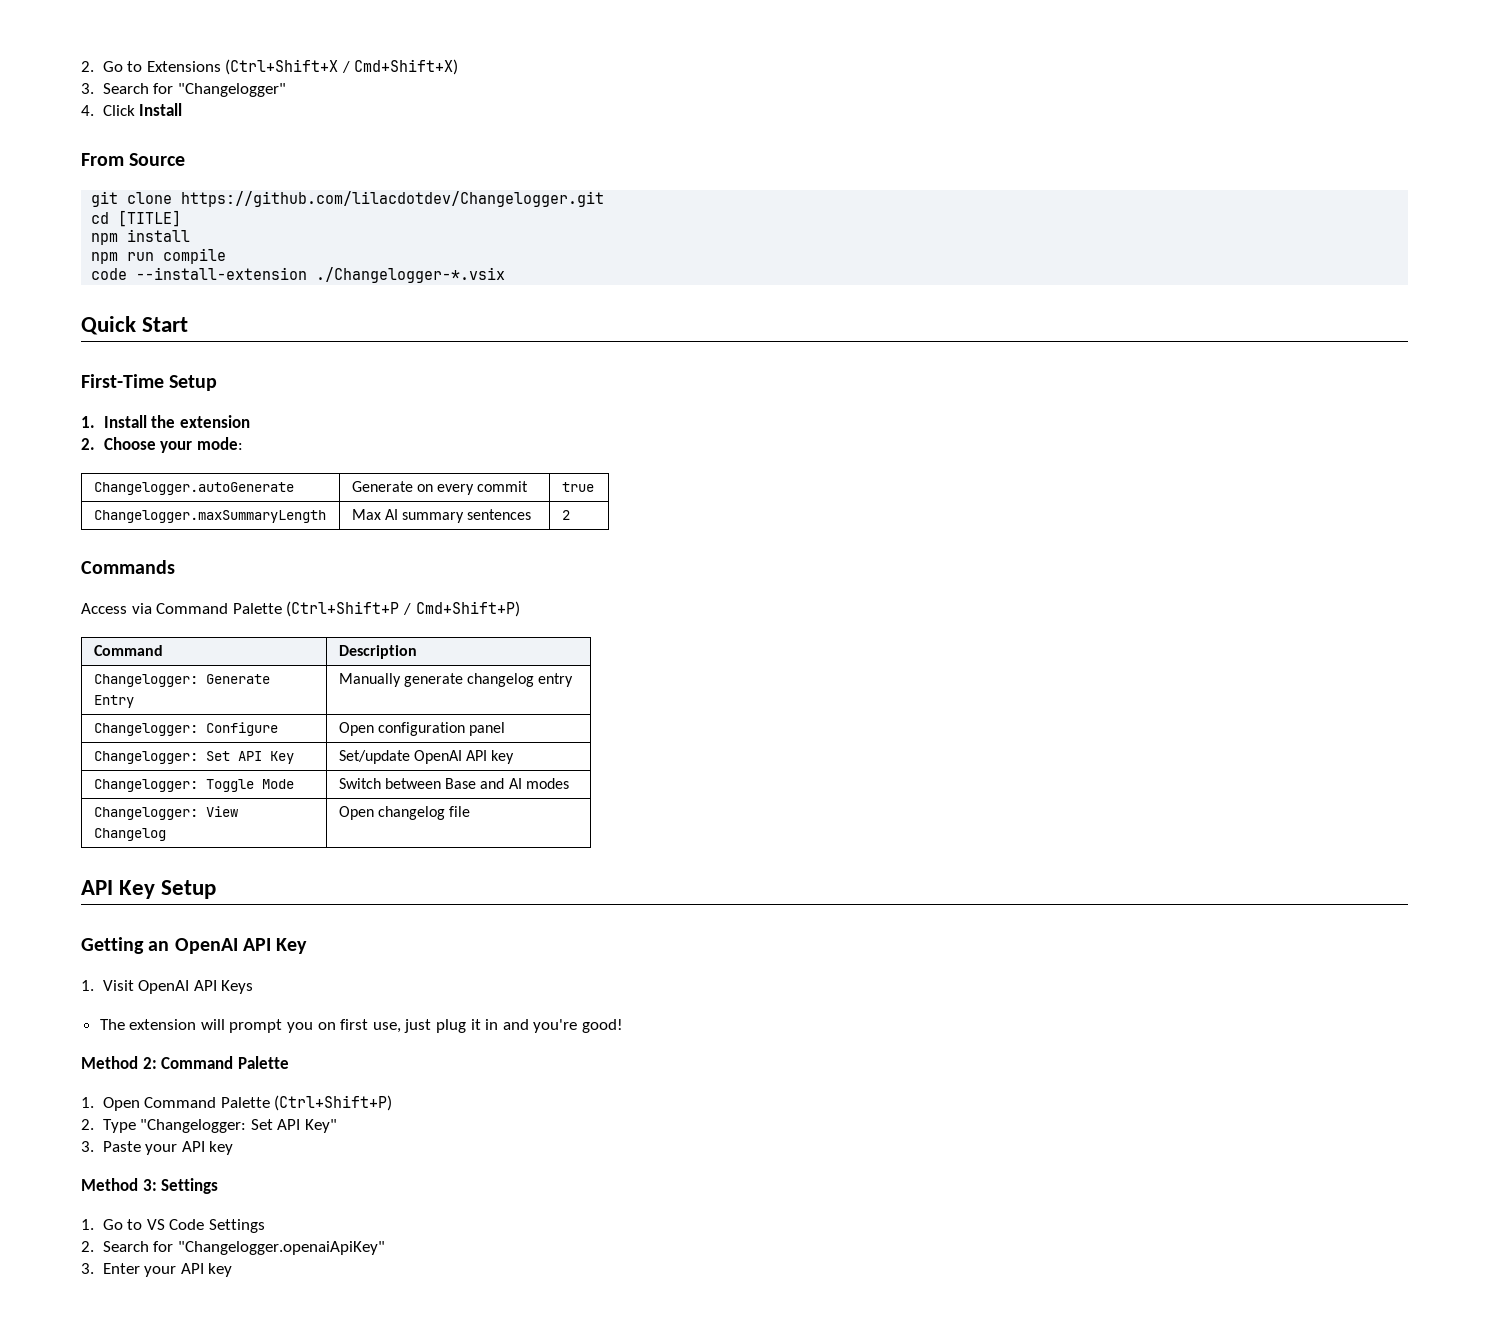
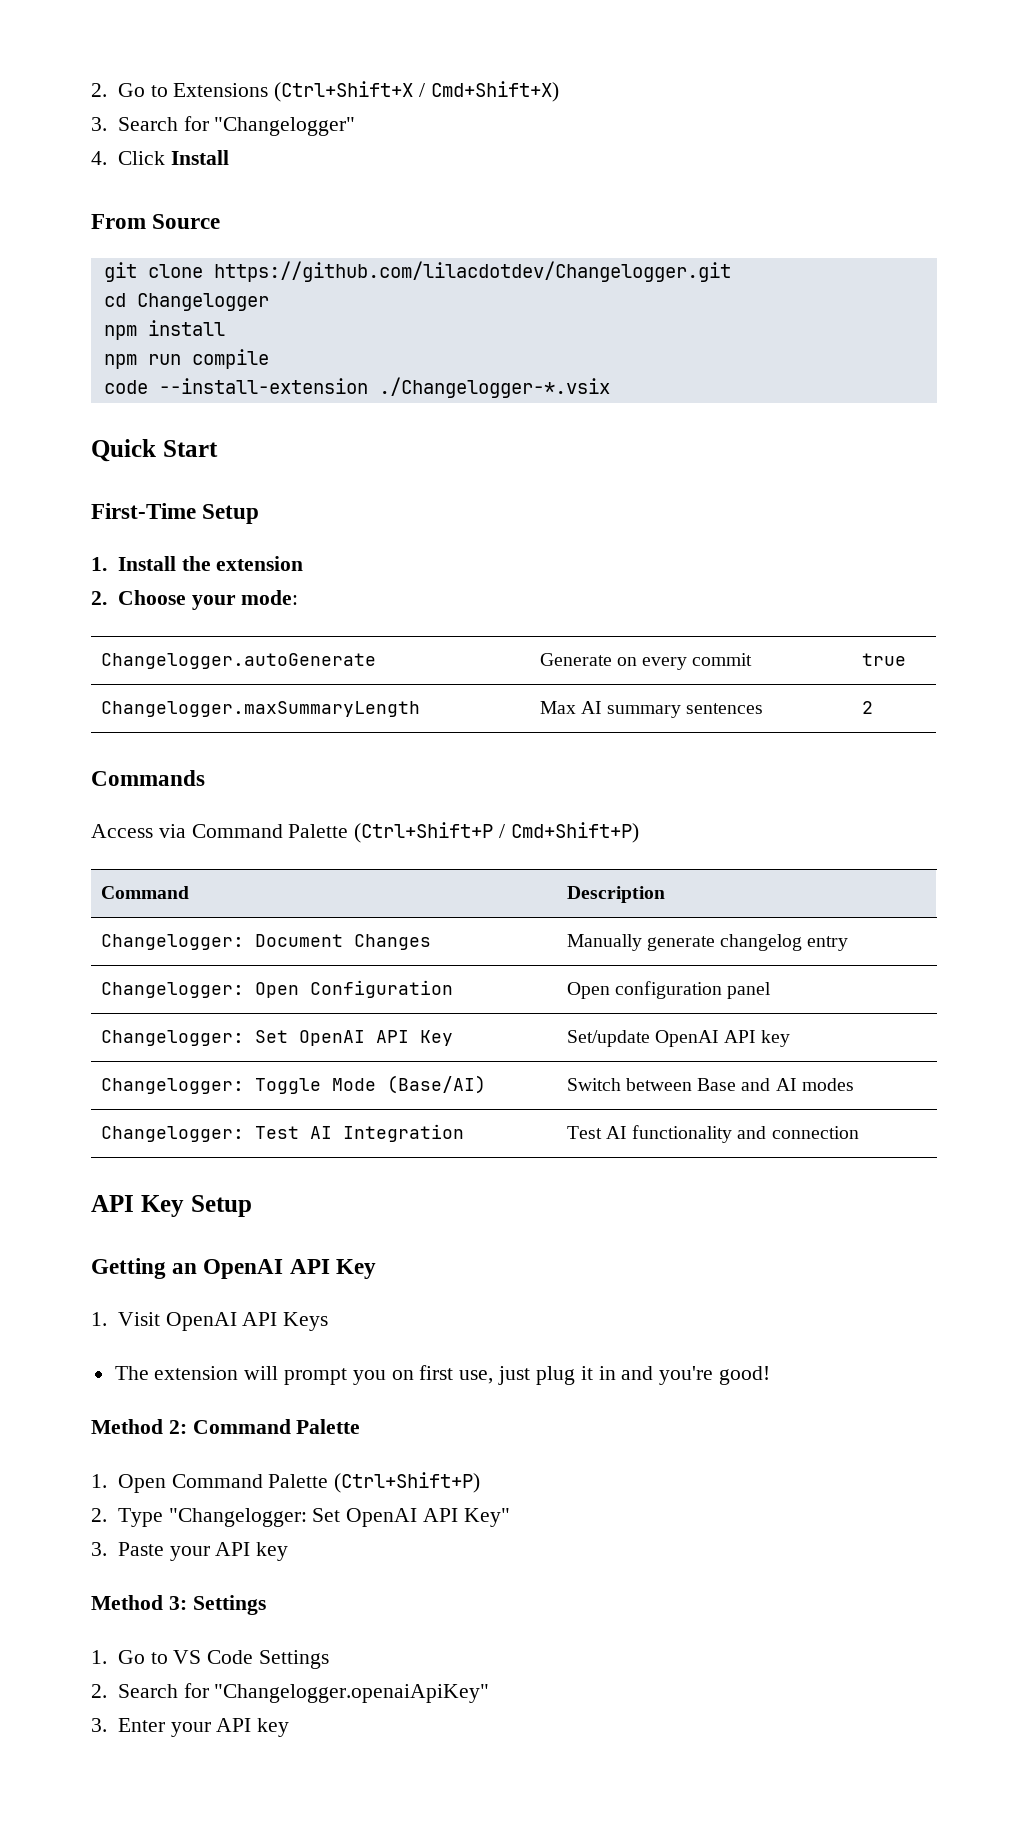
[118,210,182,227] [TITLE] -> [136,293,269,311] Changelogger
[205,674,270,684] [93,695,134,708] Generate Entry -> [254,934,431,950] Document Changes
[205,722,278,736] Configure -> [254,980,453,998] Open Configuration
(230, 756) none -> [298,1030,365,1046] OpenAI
(294, 784) none -> [386,1075,486,1094] (Base/AI)
[205,806,238,817] [93,828,166,841] [338,806,471,820] View Changelog | Open changelog file -> [254,1124,464,1142] [566,1125,859,1143] Test AI Integration | Test AI functionality and connection
(273, 1124) none -> [346,1508,418,1527] OpenAI

